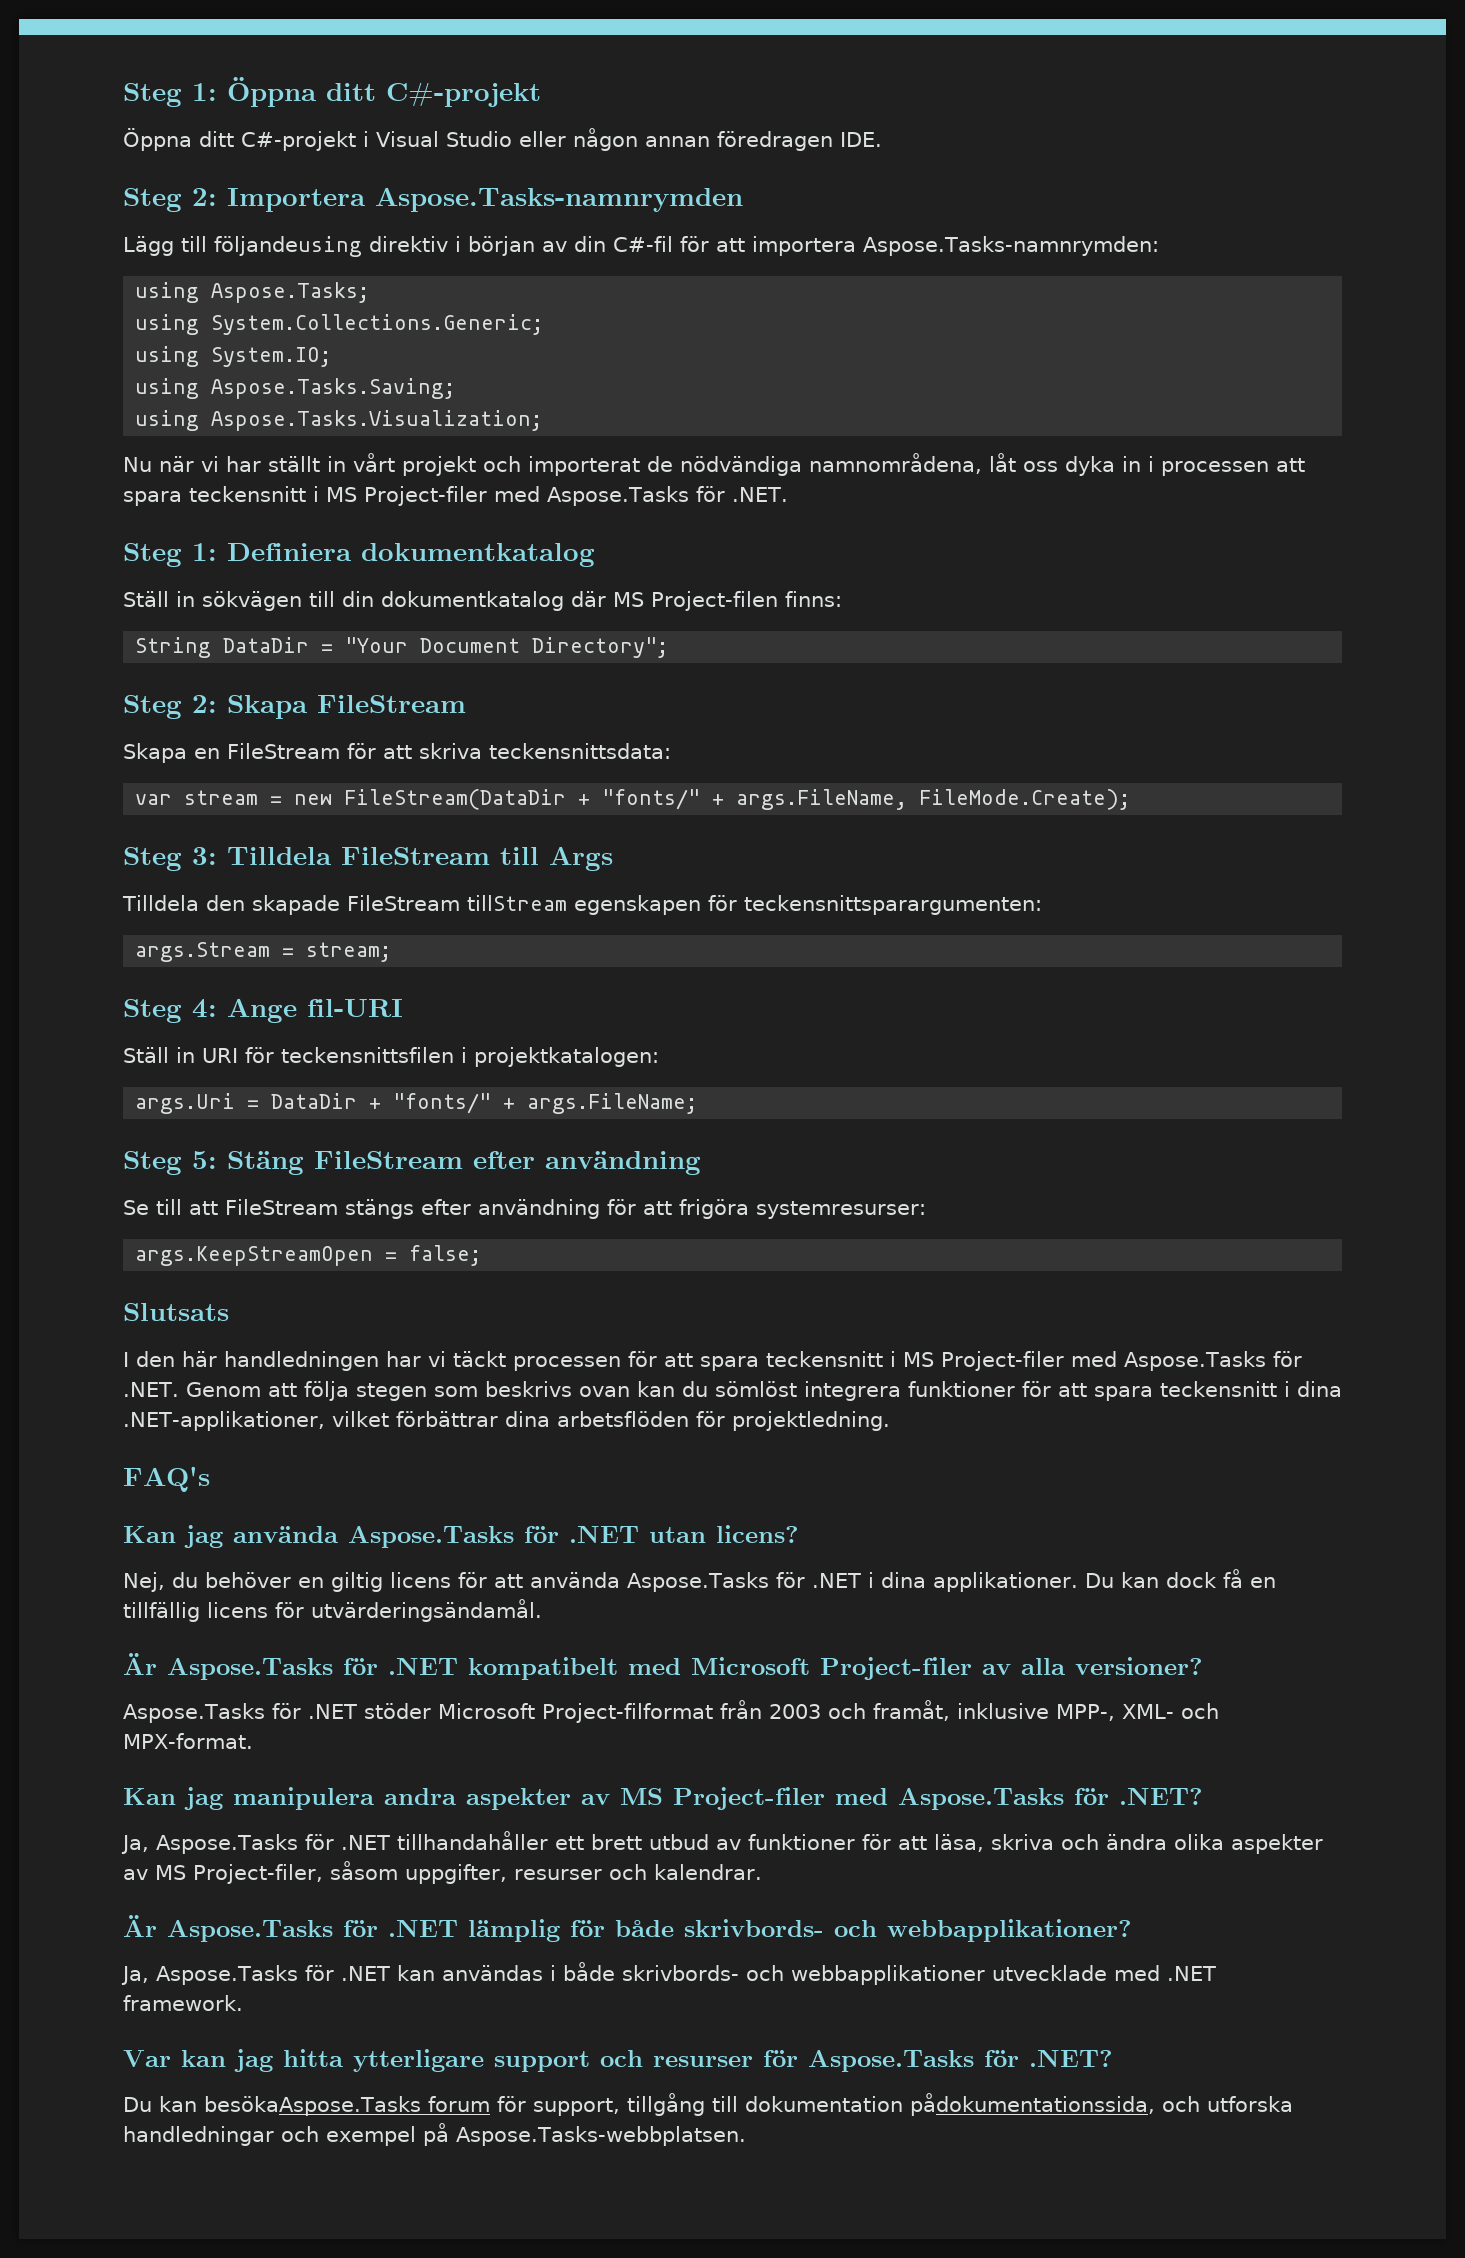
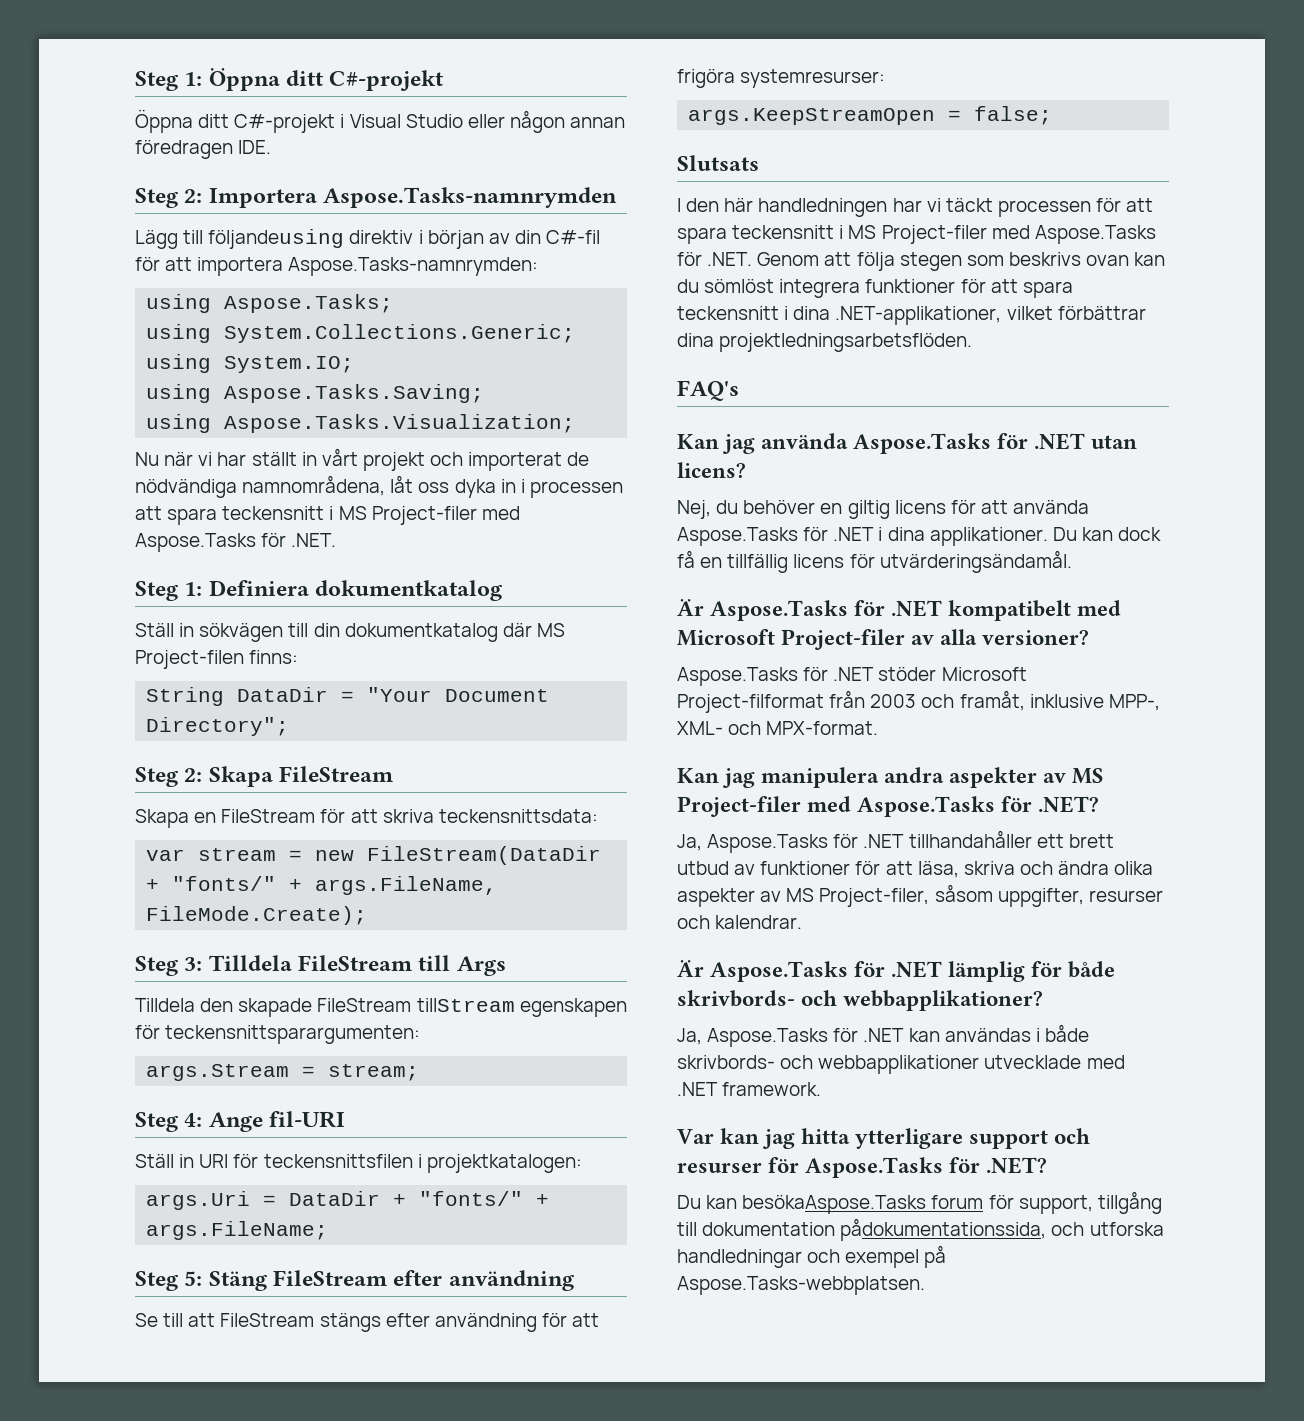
[556,1411,890,1431] arbetsflöden för projektledning. -> [719,333,973,352] projektledningsarbetsflöden.

